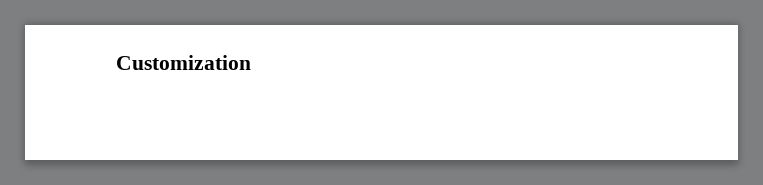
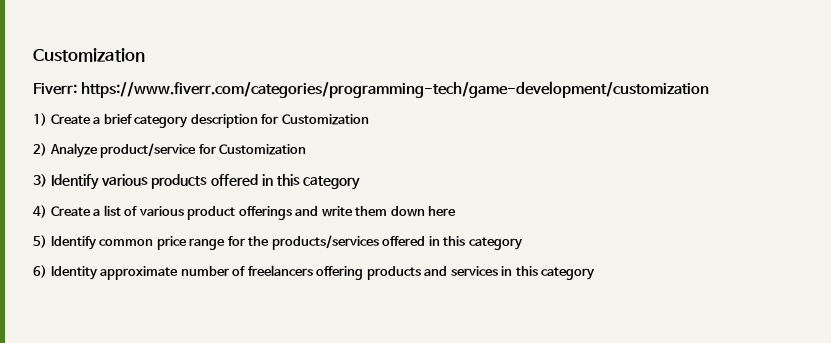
[116,55,251,70] Customization -> [33,48,145,62] [33,81,710,98] [33,113,369,128] [33,143,307,158] [33,174,361,190] [33,205,457,220] [33,235,523,250] [33,265,596,280] Customization // Fiverr: https://www.fiverr.com/categories/programming-tech/game-development/customization // 1) Create a brief category description for Customization // 2) Analyze product/service for Customization // 3) Identify various products offered in this category // 4) Create a list of various product offerings and write them down here // 5) Identify common price range for the products/services offered in this category // 6) Identity approximate number of freelancers offering products and services in this category

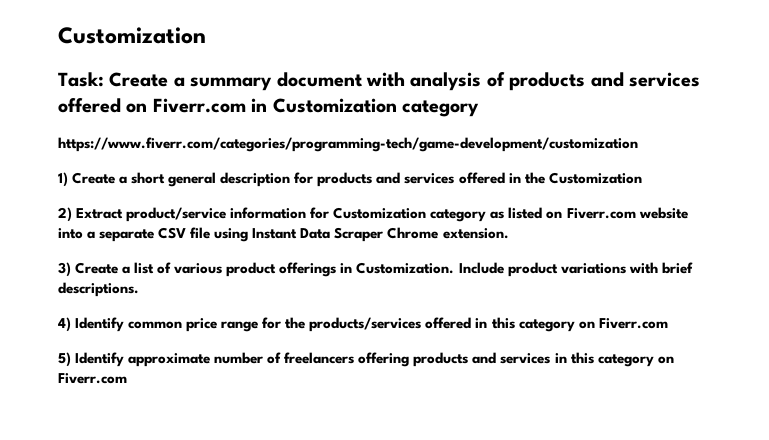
[33,48,145,62] [33,81,710,98] [33,113,279,128] Customization // Fiverr: https://www.fiverr.com/categories/programming-tech/game-development/customization // 1) Create a brief category description for -> [58,27,206,44] [58,72,700,91] [58,98,479,117] [58,137,638,152] [58,172,545,187] Customization // Task: Create a summary document with analysis of products and services offered on Fiverr.com in Customization category // https://www.fiverr.com/categories/programming-tech/game-development/customization // 1) Create a short general description for products and services offered in the
[49,143,307,158] [33,174,361,190] [33,205,47,218] Analyze product/service for Customization // 3) Identify various products offered in this category // 4) -> [76,207,688,222] [58,227,509,242] [58,262,71,277] Extract product/service information for Customization category as listed on Fiverr.com website into a separate CSV file using Instant Data Scraper Chrome extension. // 3)
[295,206,457,217] [33,235,47,248] and write them down here // 5) -> [340,262,693,277] [58,282,139,297] [58,317,71,332] in Customization. Include product variations with brief descriptions. // 4)
[33,265,98,280] // 6) Identity -> [578,318,668,329] [58,352,125,367] on Fiverr.com // 5) Identify
(596, 273) none -> [657,356,674,364] [58,373,127,384] on Fiverr.com

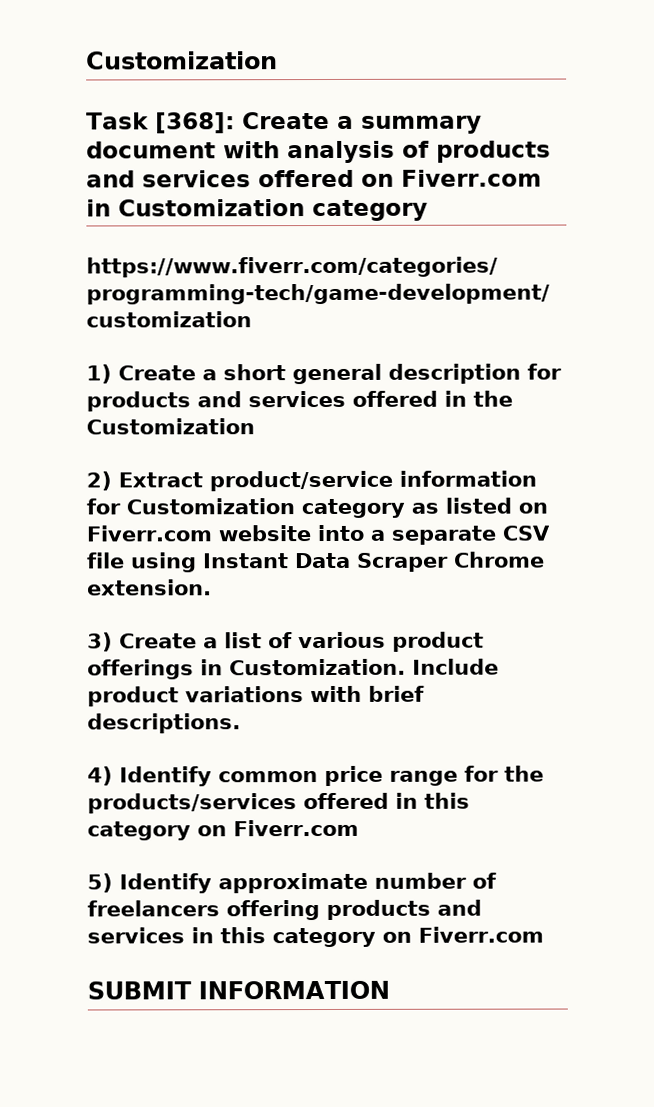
[58,27,206,44] [58,72,104,87] Customization // Task: -> [86,51,278,70] [86,112,235,134] Customization // Task [368]:
(127, 378) none -> [87,980,390,1000] // SUBMIT INFORMATION

